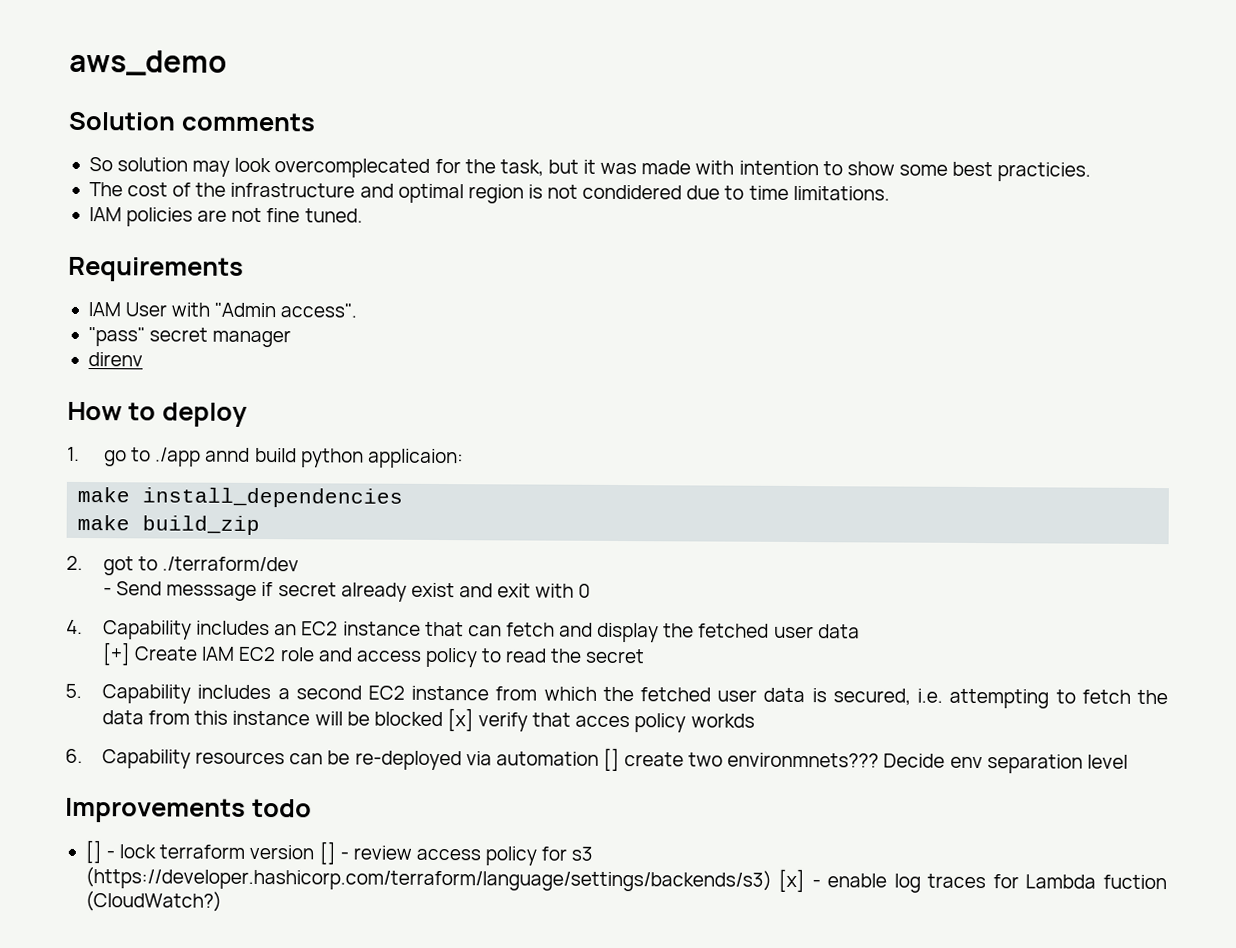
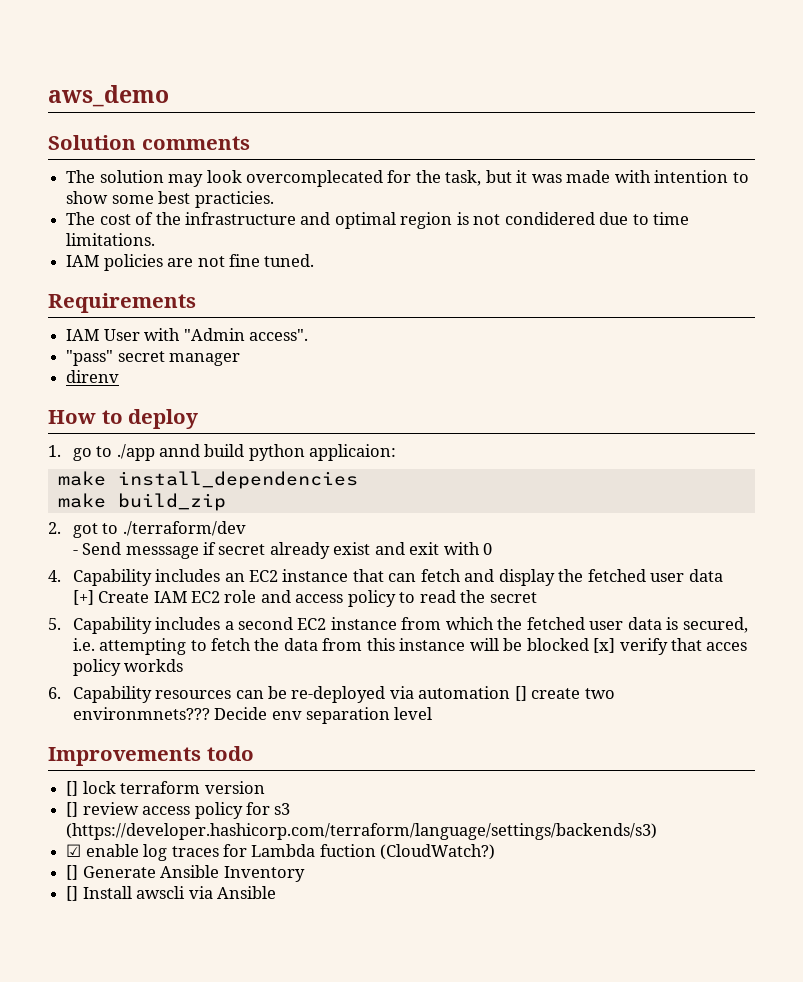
[88,157,113,172] So -> [66,170,96,183] The
[106,850,116,859] - -> (79, 788) none
[318,841,349,865] [] - -> [66,802,79,817] // []
[778,868,821,893] [x] - -> [66,844,82,857] // ☑
(222, 901) none -> [66,865,305,882] [66,886,276,901] // [] Generate Ansible Inventory // [] Install awscli via Ansible

